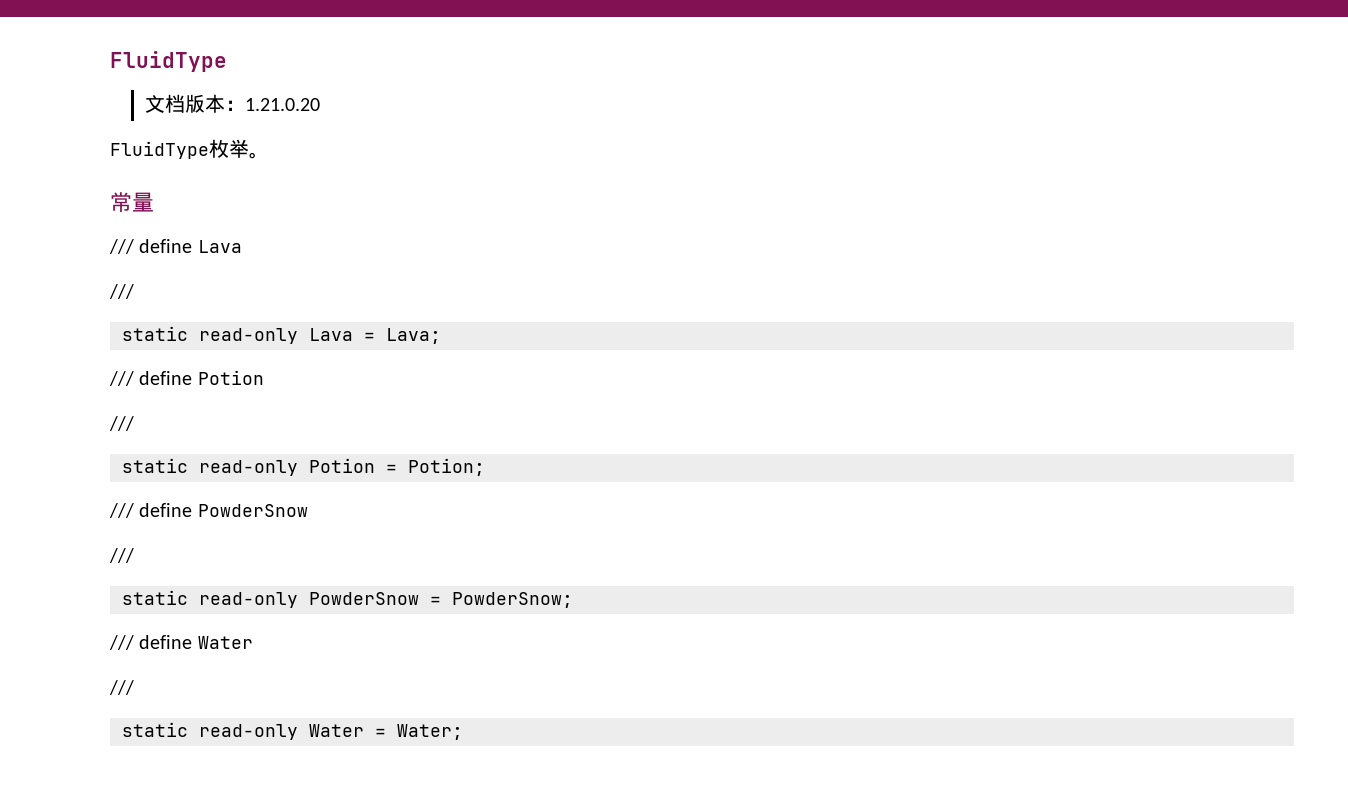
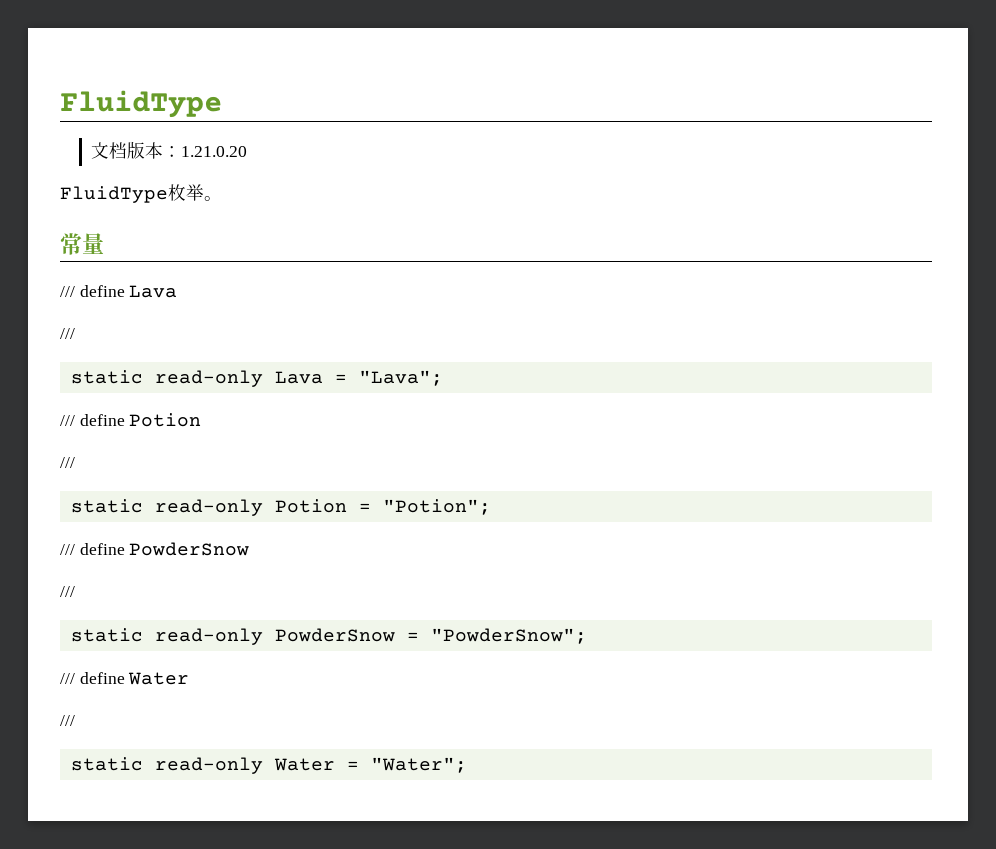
[386,328,441,344] Lava; -> [358,370,443,386] "Lava";
[408,458,485,476] Potion; -> [382,499,491,515] "Potion";
[452,592,573,608] PowderSnow; -> [430,628,587,644] "PowderSnow";
[397,724,463,740] Water; -> [370,757,467,773] "Water";

